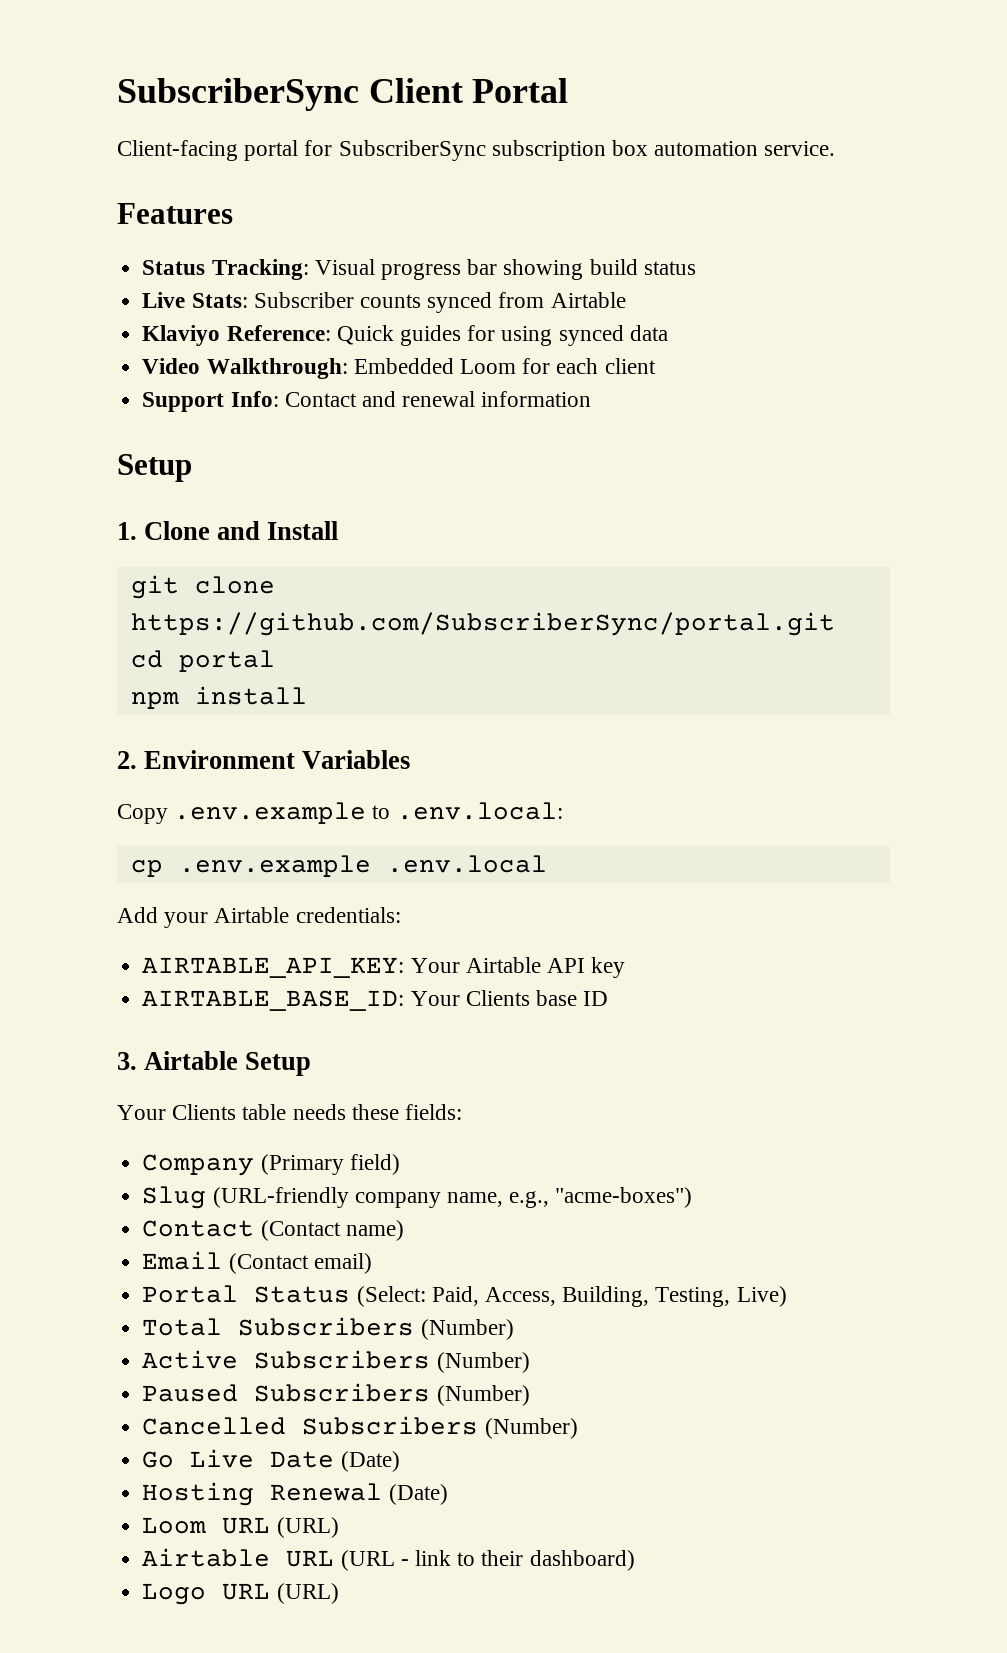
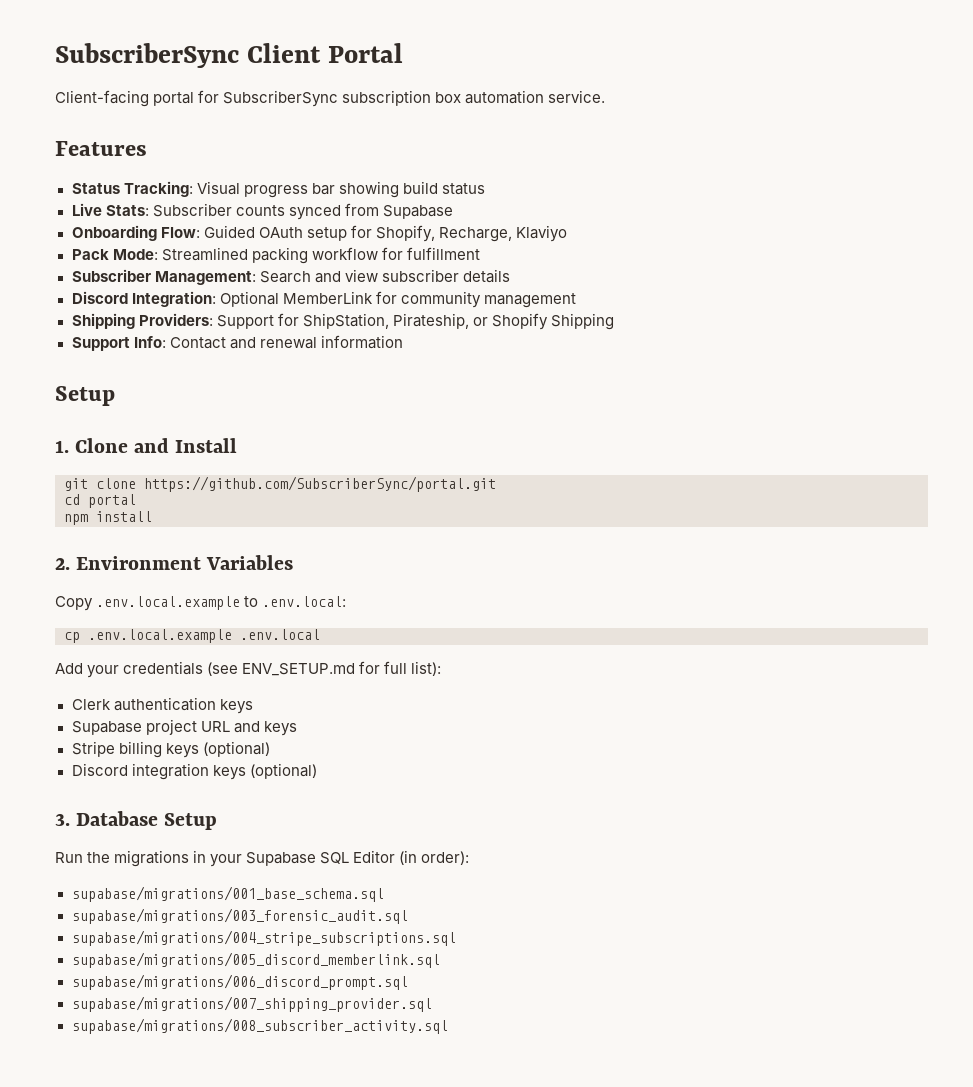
[550,292,626,308] [142,325,668,346] [142,358,656,379] Airtable // Klaviyo Reference: Quick guides for using synced data // Video Walkthrough: Embedded Loom for each client -> [382,205,453,219] [71,225,567,242] [71,247,480,264] [71,269,510,285] [71,291,576,308] [71,313,614,330] Supabase // Onboarding Flow: Guided OAuth setup for Shopify, Recharge, Klaviyo // Pack Mode: Streamlined packing workflow for fulfillment // Subscriber Management: Search and view subscriber details // Discord Integration: Optional MemberLink for community management // Shipping Providers: Support for ShipStation, Pirateship, or Shopify Shipping
[174,802,367,824] .env.example -> [96,596,241,610] .env.local.example
[178,855,371,877] .env.example -> [88,629,232,643] .env.local.example
[214,907,401,923] [142,957,626,978] [142,990,609,1011] Airtable credentials: // AIRTABLE_API_KEY: Your Airtable API key // AIRTABLE_BASE_ID: Your Clients base ID -> [123,661,442,676] [71,697,253,714] [71,719,297,736] [71,741,270,758] [71,763,317,780] credentials (see ENV_SETUP.md for full list): // Clerk authentication keys // Supabase project URL and keys // Stripe billing keys (optional) // Discord integration keys (optional)
[144,1051,312,1076] [117,1104,463,1120] [142,1154,400,1176] [142,1186,693,1209] [142,1220,404,1241] [142,1251,372,1274] [142,1285,787,1307] [142,1317,514,1340] [142,1350,530,1373] [142,1383,530,1406] [142,1416,578,1439] [142,1449,400,1472] [142,1482,448,1506] [142,1517,339,1538] [142,1548,635,1571] [142,1583,339,1605] Airtable Setup // Your Clients table needs these fields: // Company (Primary field) // Slug (URL-friendly company name, e.g., "acme-boxes") // Contact (Contact name) // Email (Contact email) // Portal Status (Select: Paid, Access, Building, Testing, Live) // Total Subscribers (Number) // Active Subscribers (Number) // Paused Subscribers (Number) // Cancelled Subscribers (Number) // Go Live Date (Date) // Hosting Renewal (Date) // Loom URL (URL) // Airtable URL (URL - link to their dashboard) // Logo URL (URL) -> [76,811,218,830] [55,850,470,867] [71,886,384,902] [71,908,408,924] [71,930,456,946] [71,952,440,968] [71,974,408,990] [71,996,432,1012] [71,1018,448,1034] Database Setup // Run the migrations in your Supabase SQL Editor (in order): // supabase/migrations/001_base_schema.sql // supabase/migrations/003_forensic_audit.sql // supabase/migrations/004_stripe_subscriptions.sql // supabase/migrations/005_discord_memberlink.sql // supabase/migrations/006_discord_prompt.sql // supabase/migrations/007_shipping_provider.sql // supabase/migrations/008_subscriber_activity.sql

